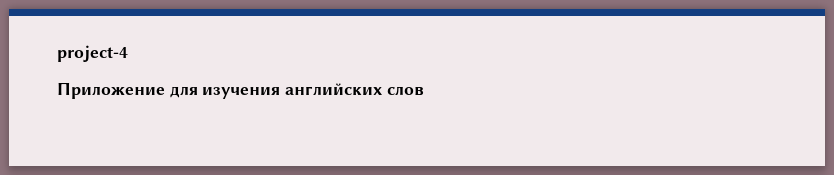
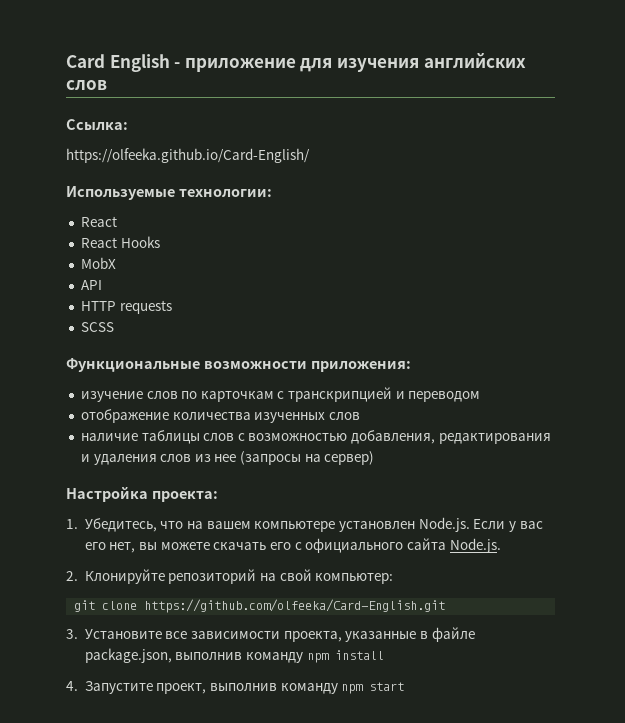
[57,45,128,62] [57,82,165,99] project-4 // Приложение -> [66,54,296,72] Card English - приложение
(424, 91) none -> [66,119,128,130] [66,148,310,163] [66,186,272,200] [80,216,117,227] [80,236,160,248] [80,257,116,269] [80,280,102,290] [80,300,172,314] [80,322,114,332] [66,358,411,372] [80,387,481,402] [80,409,360,423] [80,430,551,444] [80,451,375,465] [66,487,218,502] [66,517,543,532] [84,538,501,553] [66,569,394,584] [74,599,446,613] [66,627,475,642] [84,648,384,663] [66,681,405,694] // Ссылка: // https://olfeeka.github.io/Card-English/ // Используемые технологии: // React // React Hooks // MobX // API // HTTP requests // SCSS // Функциональные возможности приложения: // изучение слов по карточкам с транскрипцией и переводом // отображение количества изученных слов // наличие таблицы слов с возможностью добавления, редактирования и удаления слов из нее (запросы на сервер) // Настройка проекта: // 1. Убедитесь, что на вашем компьютере установлен Node.js. Если у вас его нет, вы можете скачать его с официального сайта Node.js. // 2. Клонируйте репозиторий на свой компьютер: // git clone https://github.com/olfeeka/Card-English.git // 3. Установите все зависимости проекта, указанные в файле package.json, выполнив команду npm install // 4. Запустите проект, выполнив команду npm start

